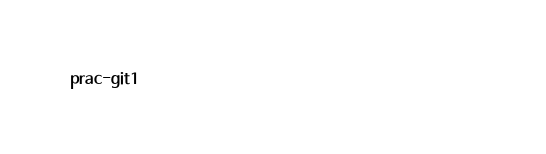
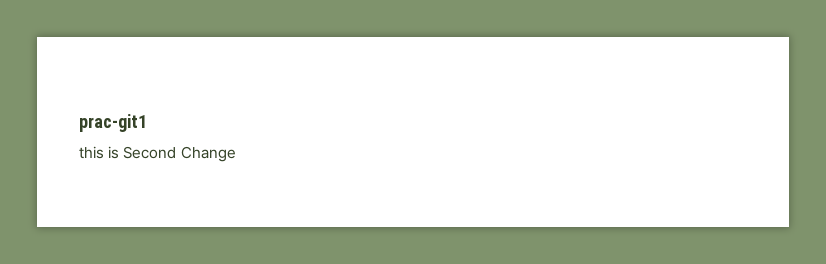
(139, 80) none -> [79,146,236,162] // this is Second Change

